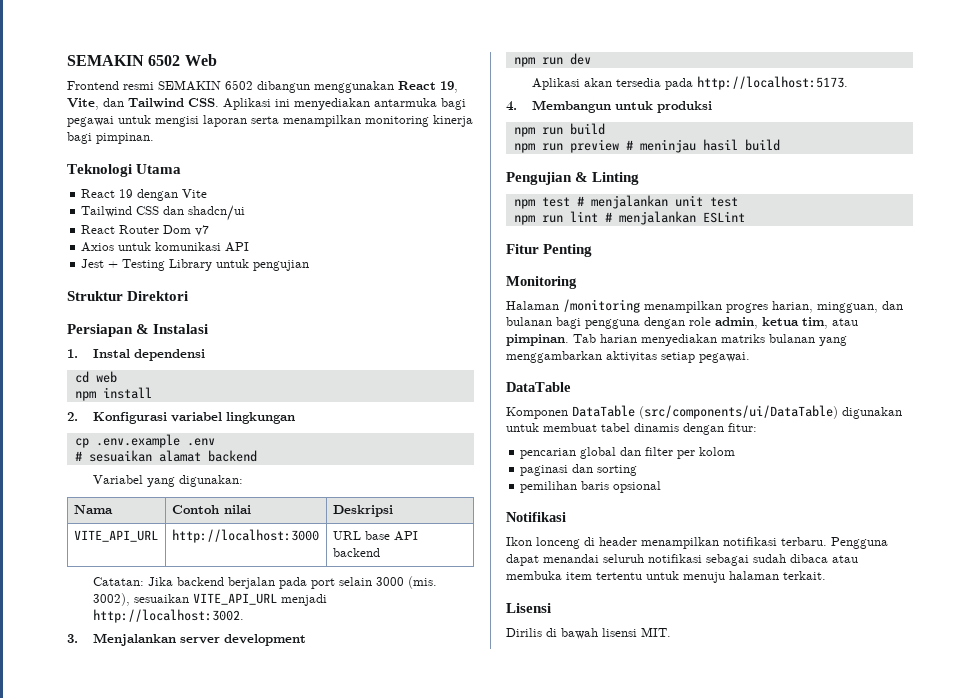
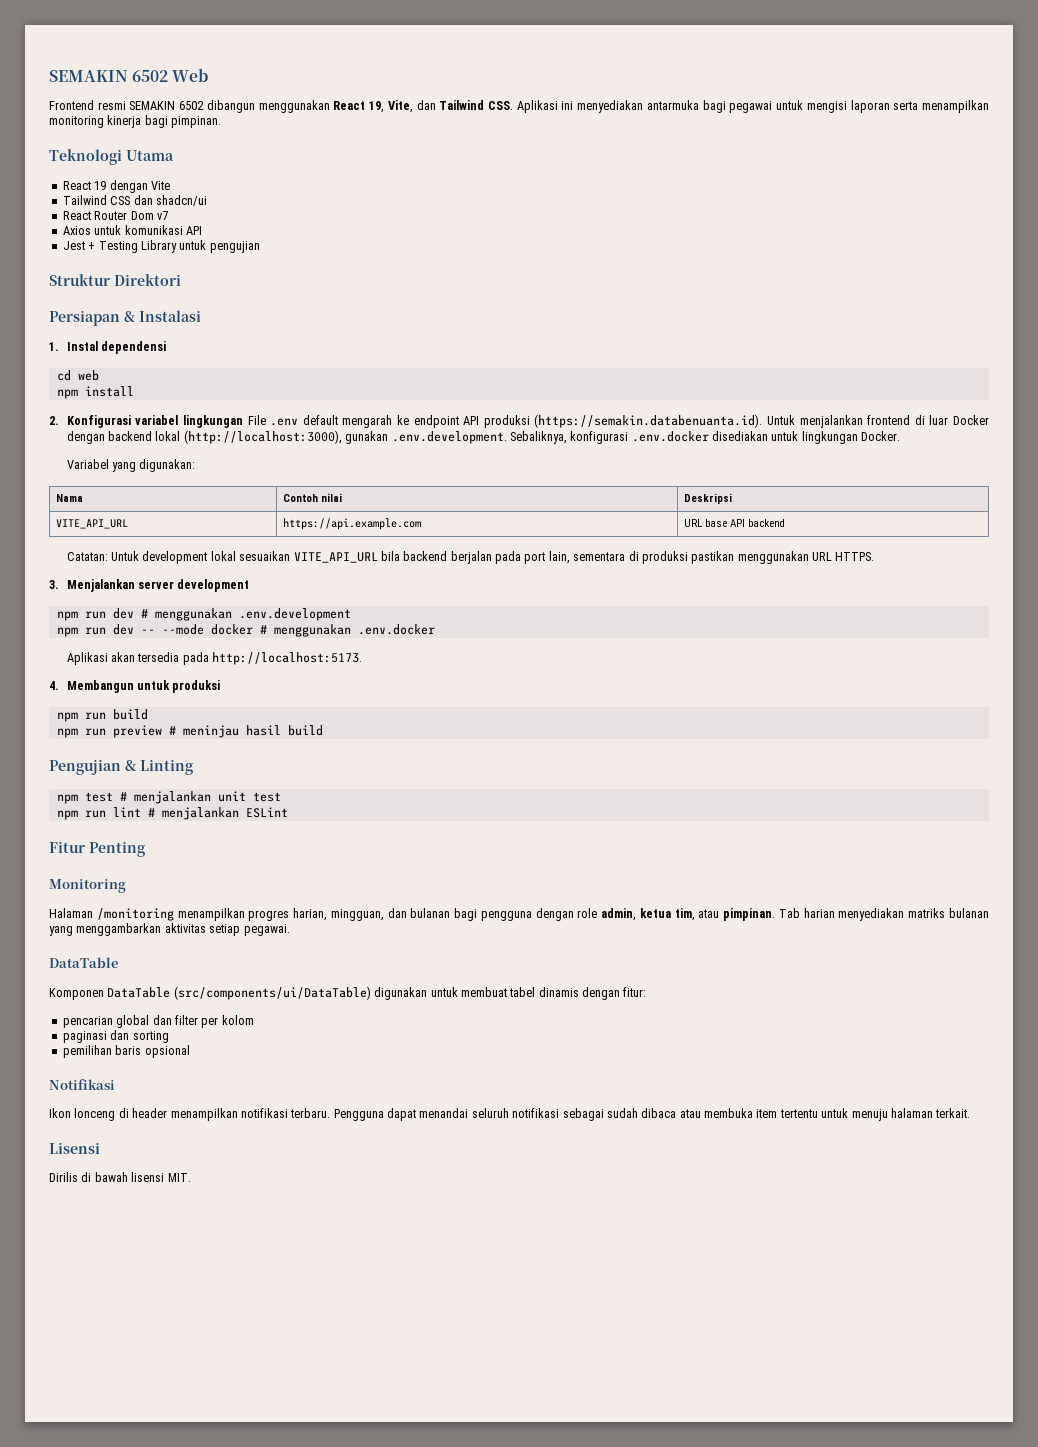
[74,434,180,448] // cp .env.example -> [247,415,266,425] File
[74,450,257,462] // # sesuaikan alamat backend -> [302,414,989,428] [66,430,901,444] default mengarah ke endpoint API produksi (https://semakin.databenuanta.id). Untuk menjalankan frontend di luar Docker dengan backend lokal (http://localhost:3000), gunakan .env.development. Sebaliknya, konfigurasi .env.docker disediakan untuk lingkungan Docker.
[171,529,319,543] http://localhost:3000 -> [282,518,421,530] https://api.example.com
[147,576,437,589] [92,593,327,606] [92,609,244,623] Jika backend berjalan pada port selain 3000 (mis. 3002), sesuaikan VITE_API_URL menjadi http://localhost:3002. -> [111,551,875,564] Untuk development lokal sesuaikan VITE_API_URL bila backend berjalan pada port lain, sementara di produksi pastikan menggunakan URL HTTPS.
(591, 59) none -> [140,608,351,621] [56,624,435,637] # menggunakan .env.development // npm run dev -- --mode docker # menggunakan .env.docker

